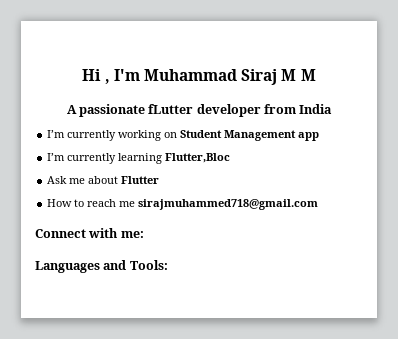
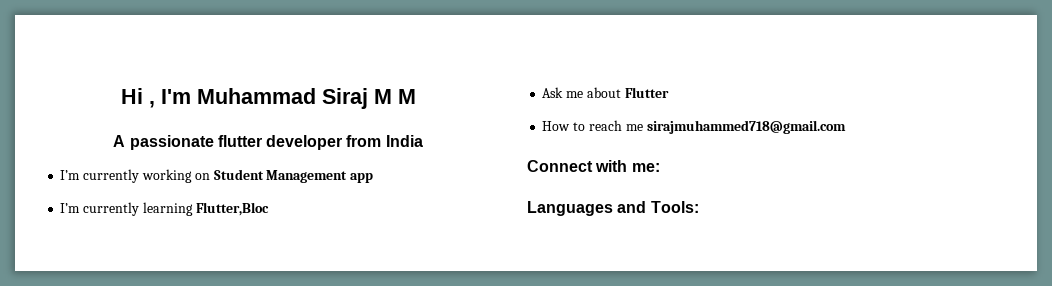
[148,104,194,114] fLutter -> [217,135,262,147] flutter

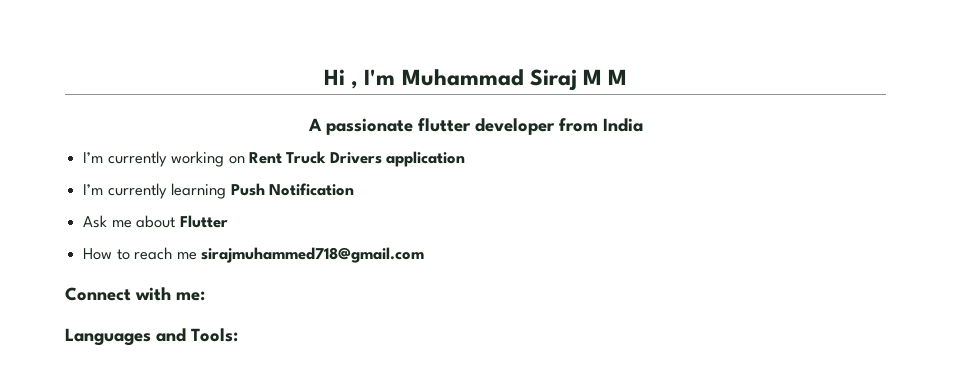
[213,169,374,183] Student Management app -> [248,151,466,167] Rent Truck Drivers application
[195,202,269,216] Flutter,Bloc -> [230,183,354,196] Push Notification

